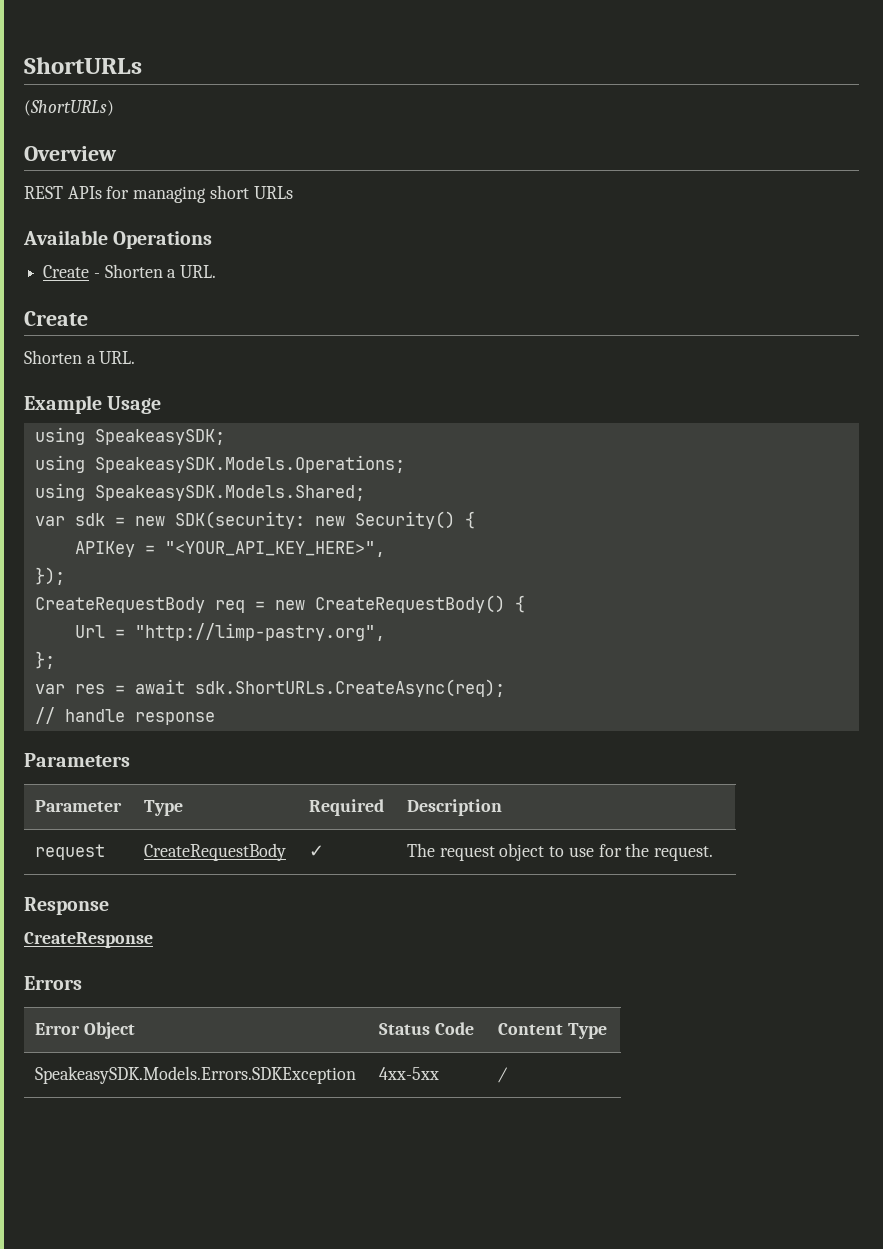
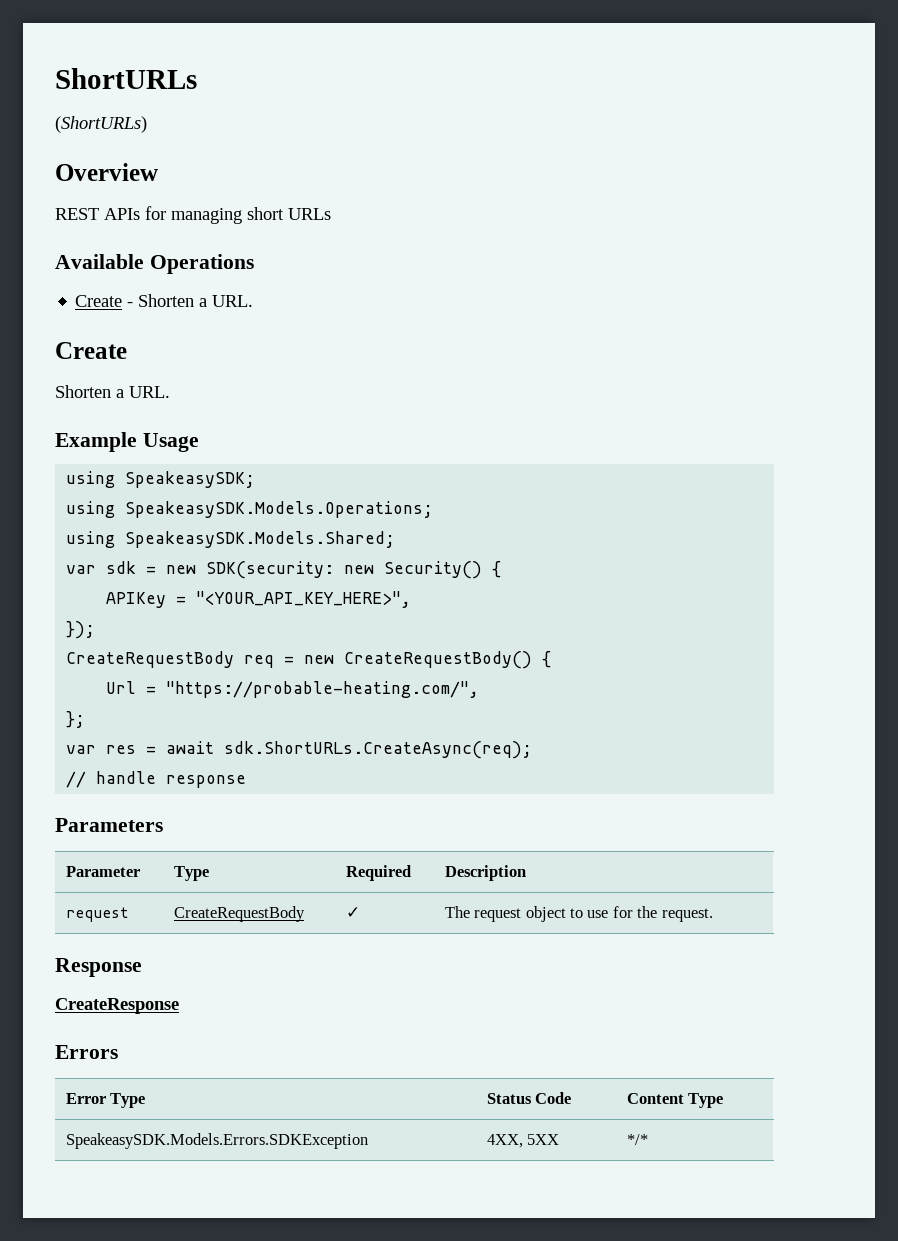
[134,623,385,641] "http://limp-pastry.org", -> [166,681,480,698] "https://probable-heating.com/",
[83,1022,135,1039] Object -> [110,1093,146,1108] Type
[379,1067,440,1080] [498,1067,509,1083] 4xx-5xx | / -> [486,1134,560,1148] [626,1134,648,1145] 4XX, 5XX | */*

